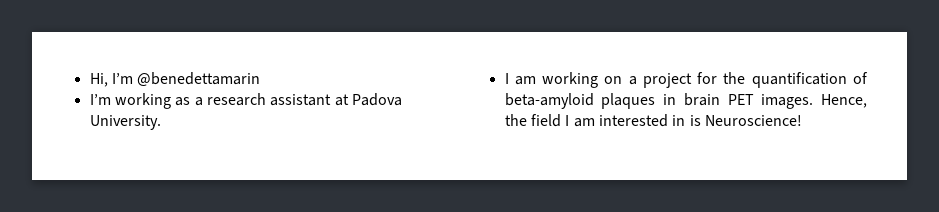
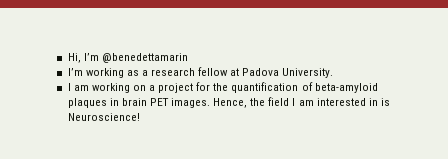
[270,94,332,106] assistant -> [198,67,229,76] fellow

